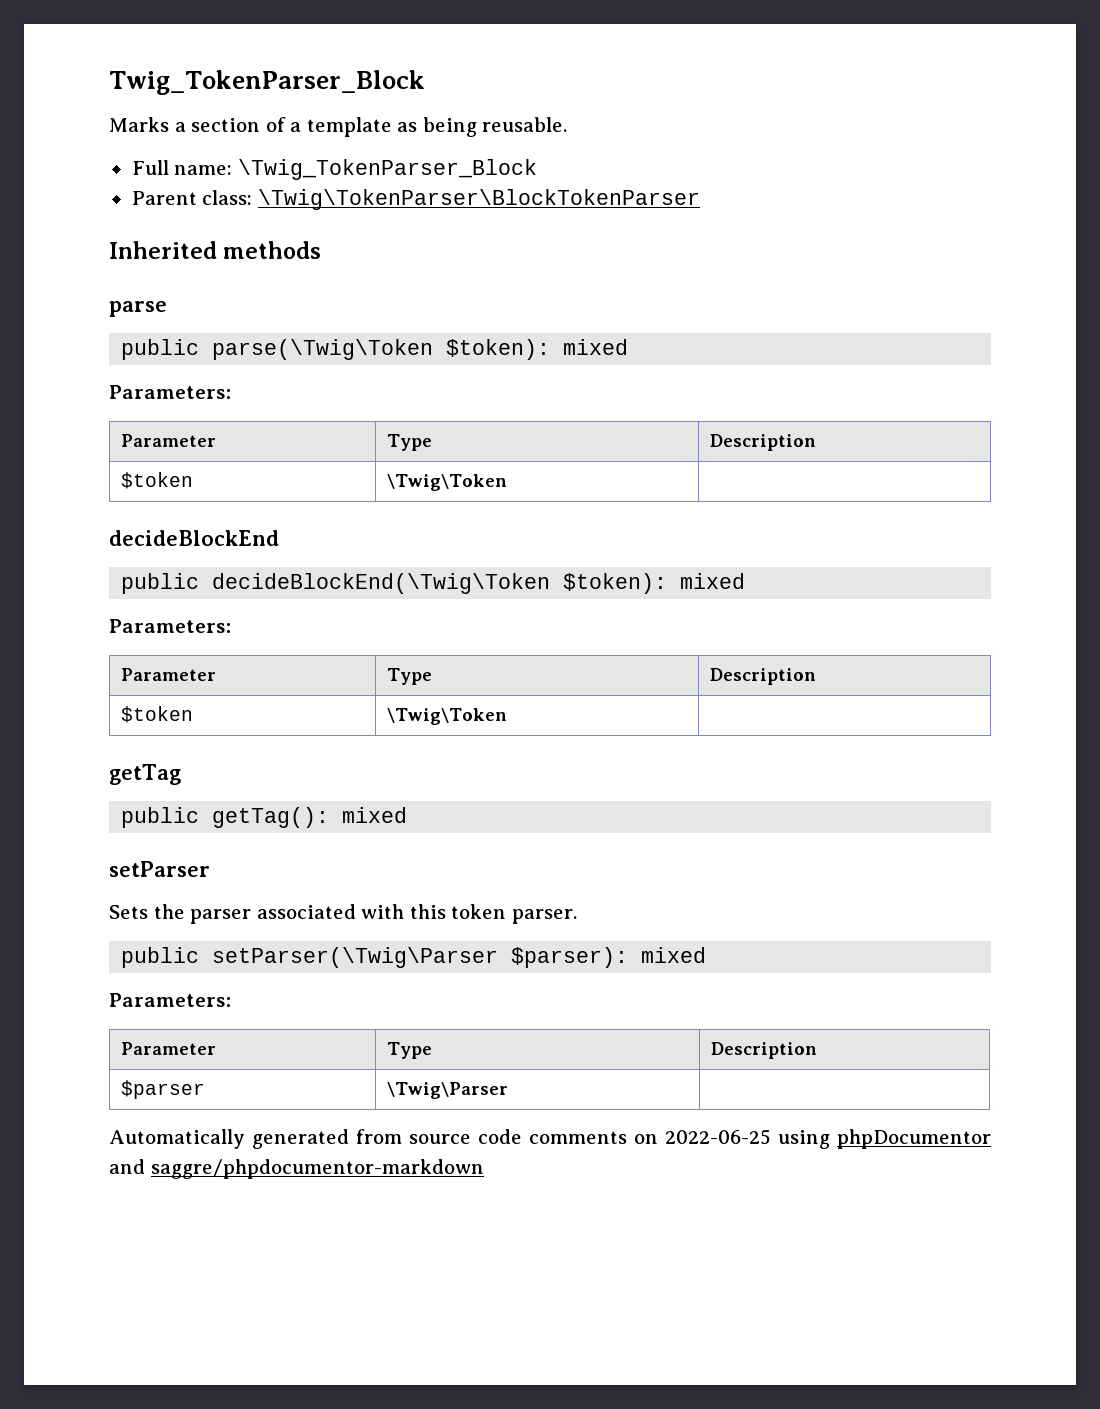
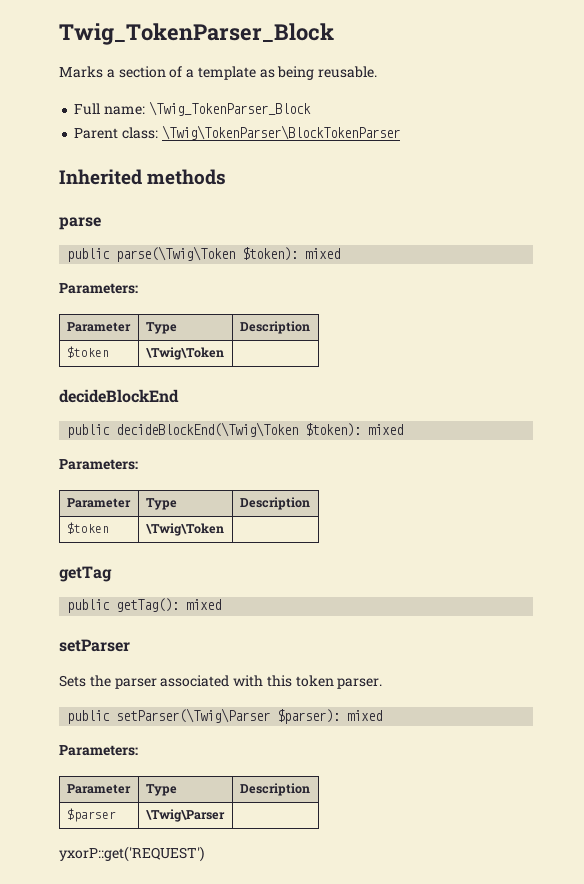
[109,1129,991,1149] [109,1159,484,1179] Automatically generated from source code comments on 2022-06-25 using phpDocumentor and saggre/phpdocumentor-markdown -> [59,846,204,862] yxorP::get('REQUEST')

